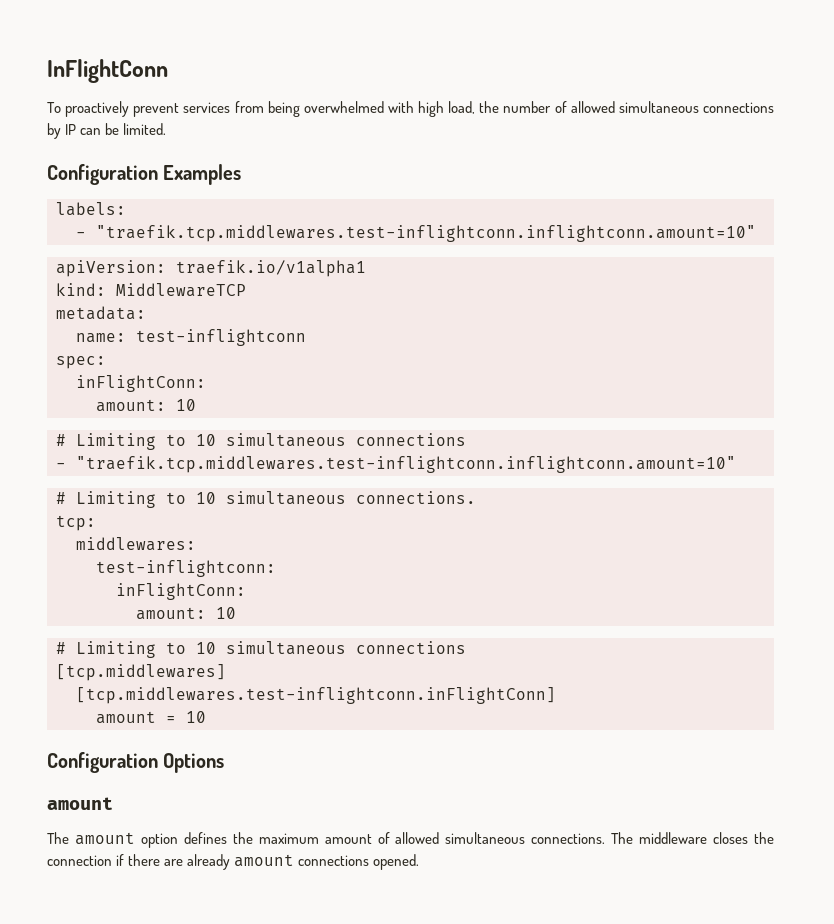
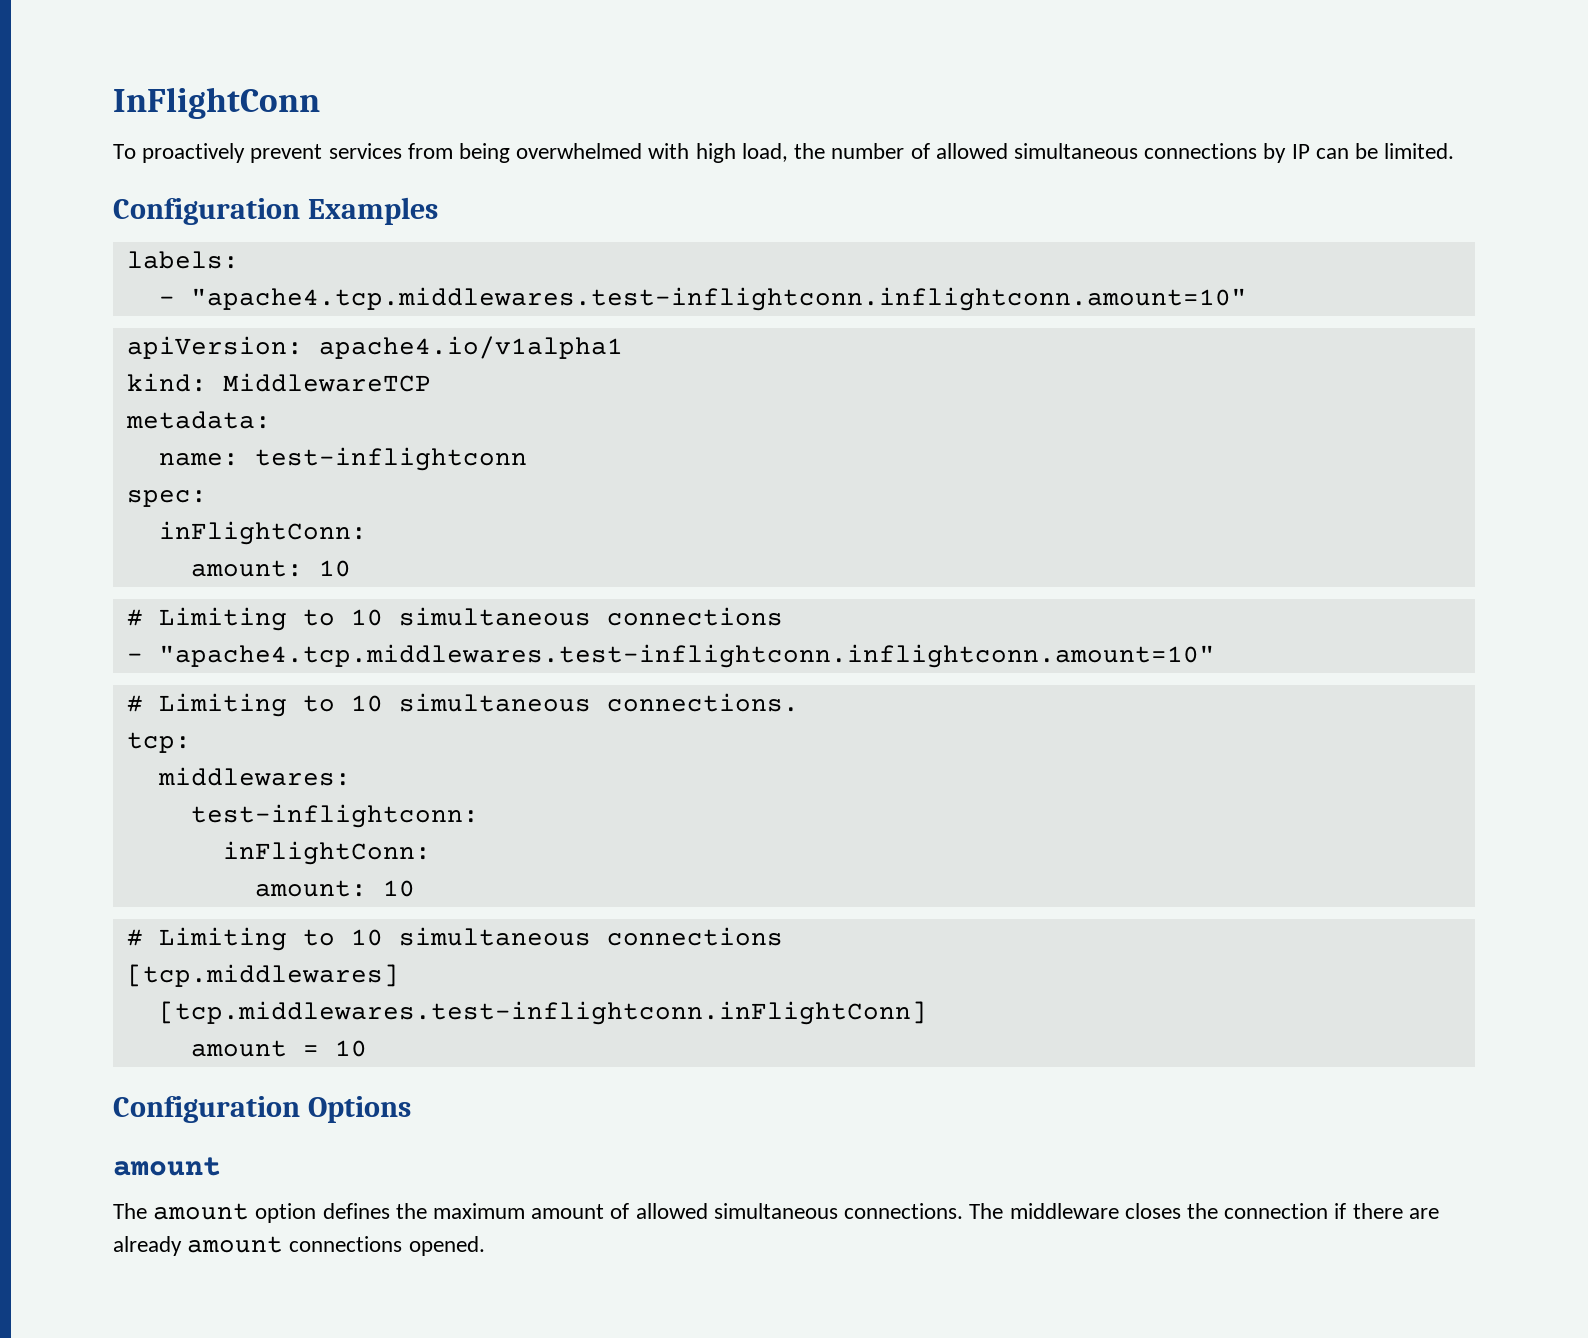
[96,225,756,242] "traefik.tcp.middlewares.test-inflightconn.inflightconn.amount=10" -> [190,287,1247,311] "apache4.tcp.middlewares.test-inflightconn.inflightconn.amount=10"
[176,260,366,277] traefik.io/v1alpha1 -> [318,336,623,359] apache4.io/v1alpha1
[76,456,736,473] "traefik.tcp.middlewares.test-inflightconn.inflightconn.amount=10" -> [158,644,1215,668] "apache4.tcp.middlewares.test-inflightconn.inflightconn.amount=10"

